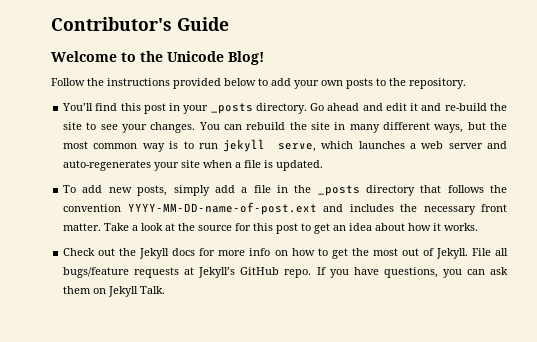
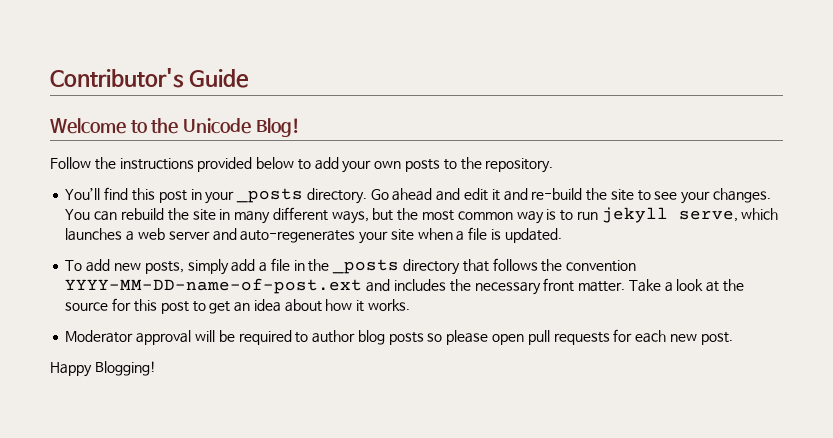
[63,248,509,259] [63,267,508,278] [63,286,166,297] Check out the Jekyll docs for more info on how to get the most out of Jekyll. File all bugs/feature requests at Jekyll’s GitHub repo. If you have questions, you can ask them on Jekyll Talk. -> [65,329,733,345] [50,361,156,377] Moderator approval will be required to author blog posts so please open pull requests for each new post. // Happy Blogging!

